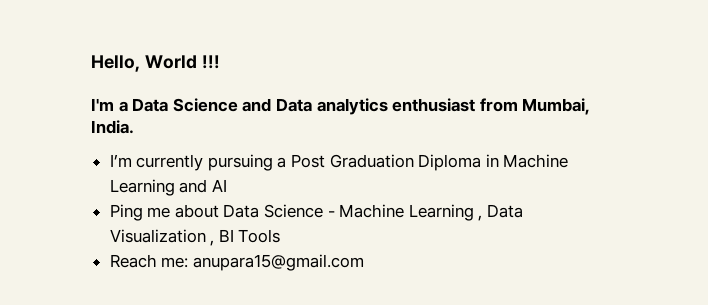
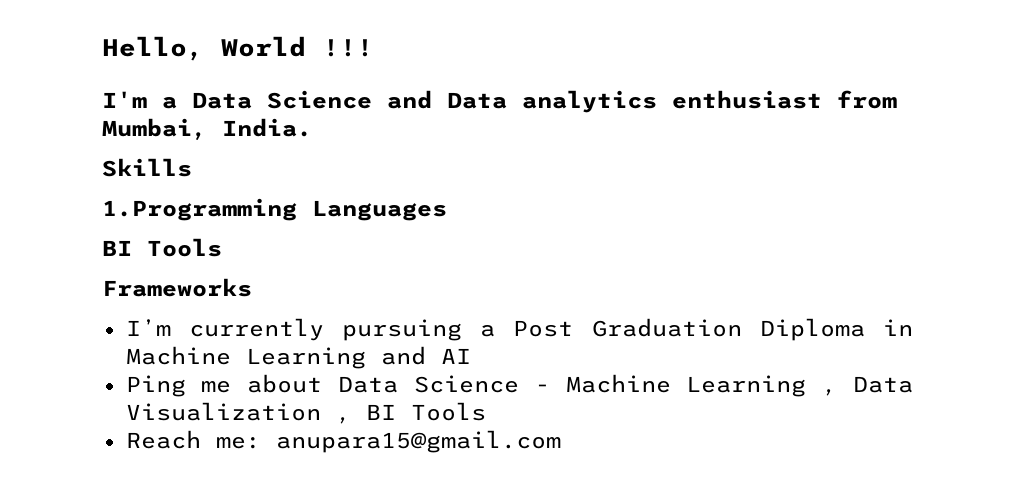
(134, 127) none -> [102,158,192,177] [102,198,447,221] [102,238,222,257] [102,278,252,297] // Skills // 1.Programming Languages // BI Tools // Frameworks

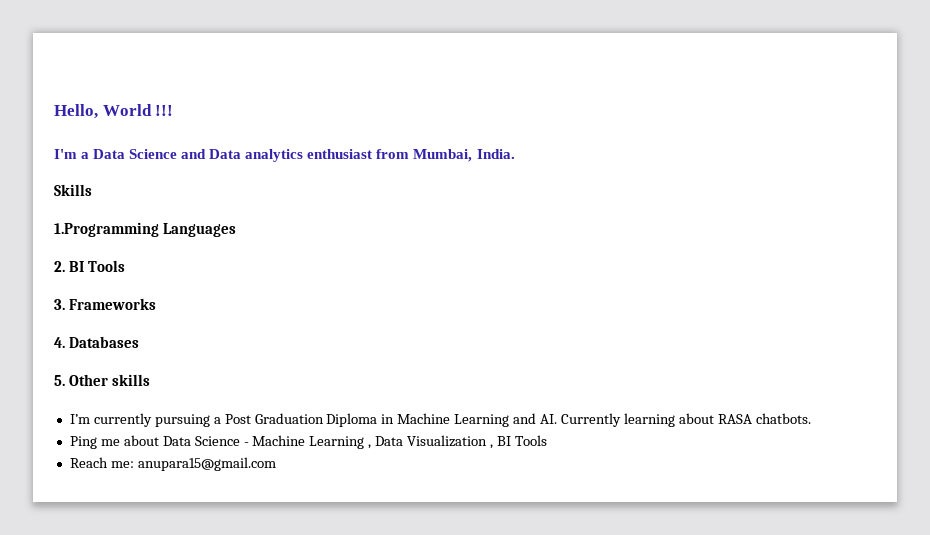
[102,238,222,257] BI Tools // -> [54,260,125,272] [54,299,65,310] 2. BI Tools // 3.
(252, 287) none -> [54,336,139,348] [54,374,150,386] // 4. Databases // 5. Other skills
[440,348,471,364] AI -> [540,413,811,427] AI. Currently learning about RASA chatbots.

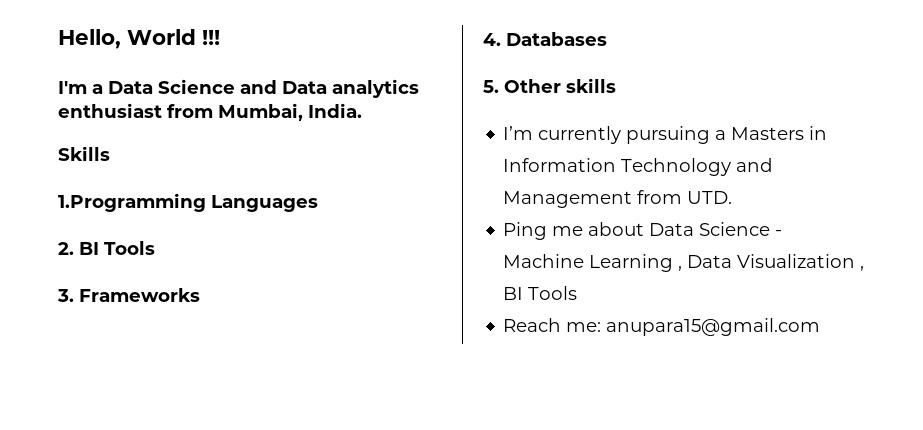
[224,413,811,427] Post Graduation Diploma in Machine Learning and AI. Currently learning about RASA chatbots. -> [731,126,828,140] [503,158,774,176] [503,190,733,208] Masters in Information Technology and Management from UTD.

